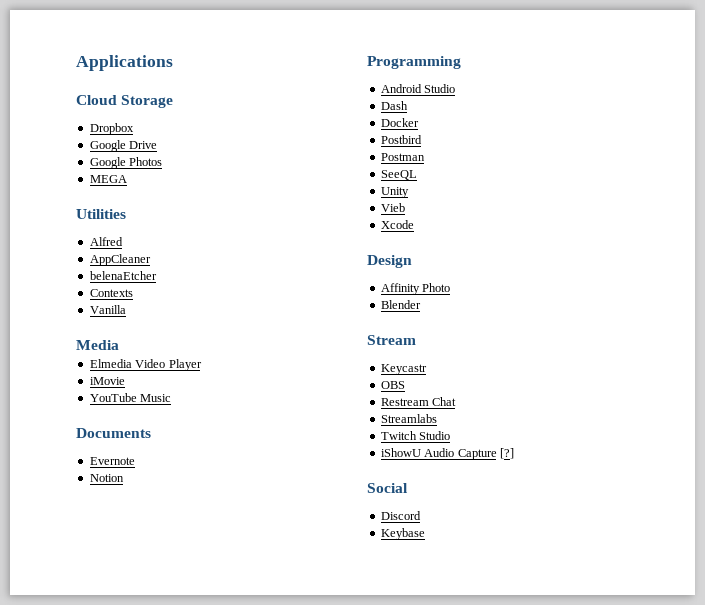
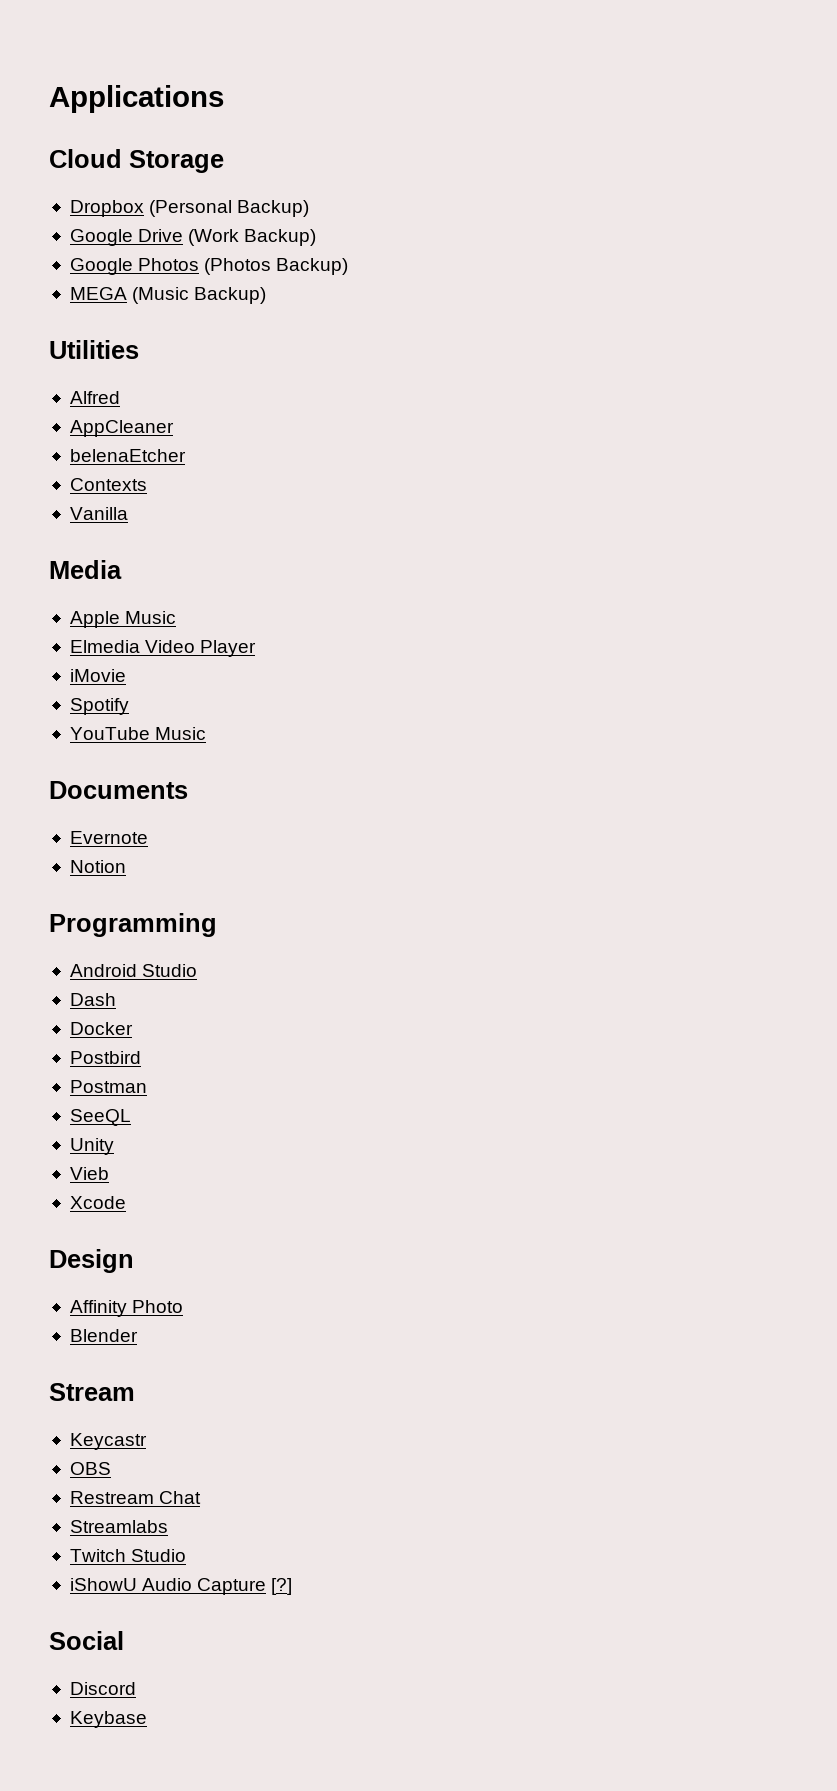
(134, 129) none -> [149,200,310,217] (Personal Backup)
(158, 145) none -> [188,229,317,246] (Work Backup)
(163, 161) none -> [204,258,349,275] (Photos Backup)
(127, 179) none -> [132,287,267,304] (Music Backup)
(119, 345) none -> [69,611,177,628] // Apple Music
(125, 381) none -> [69,698,129,715] // Spotify

